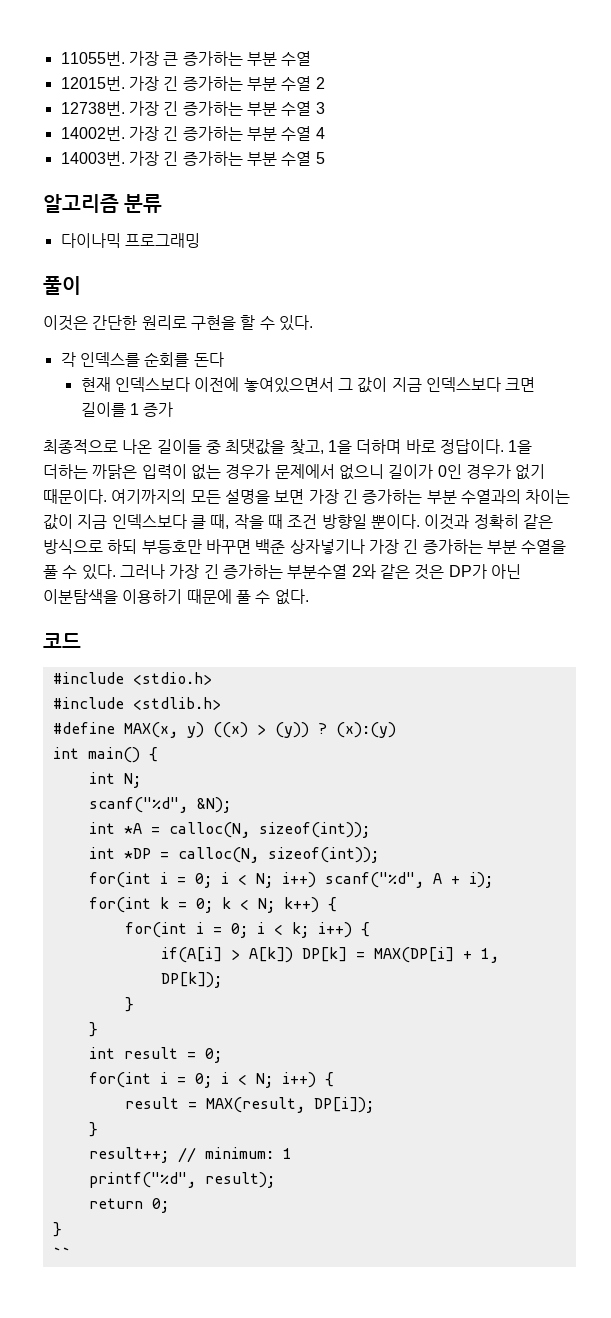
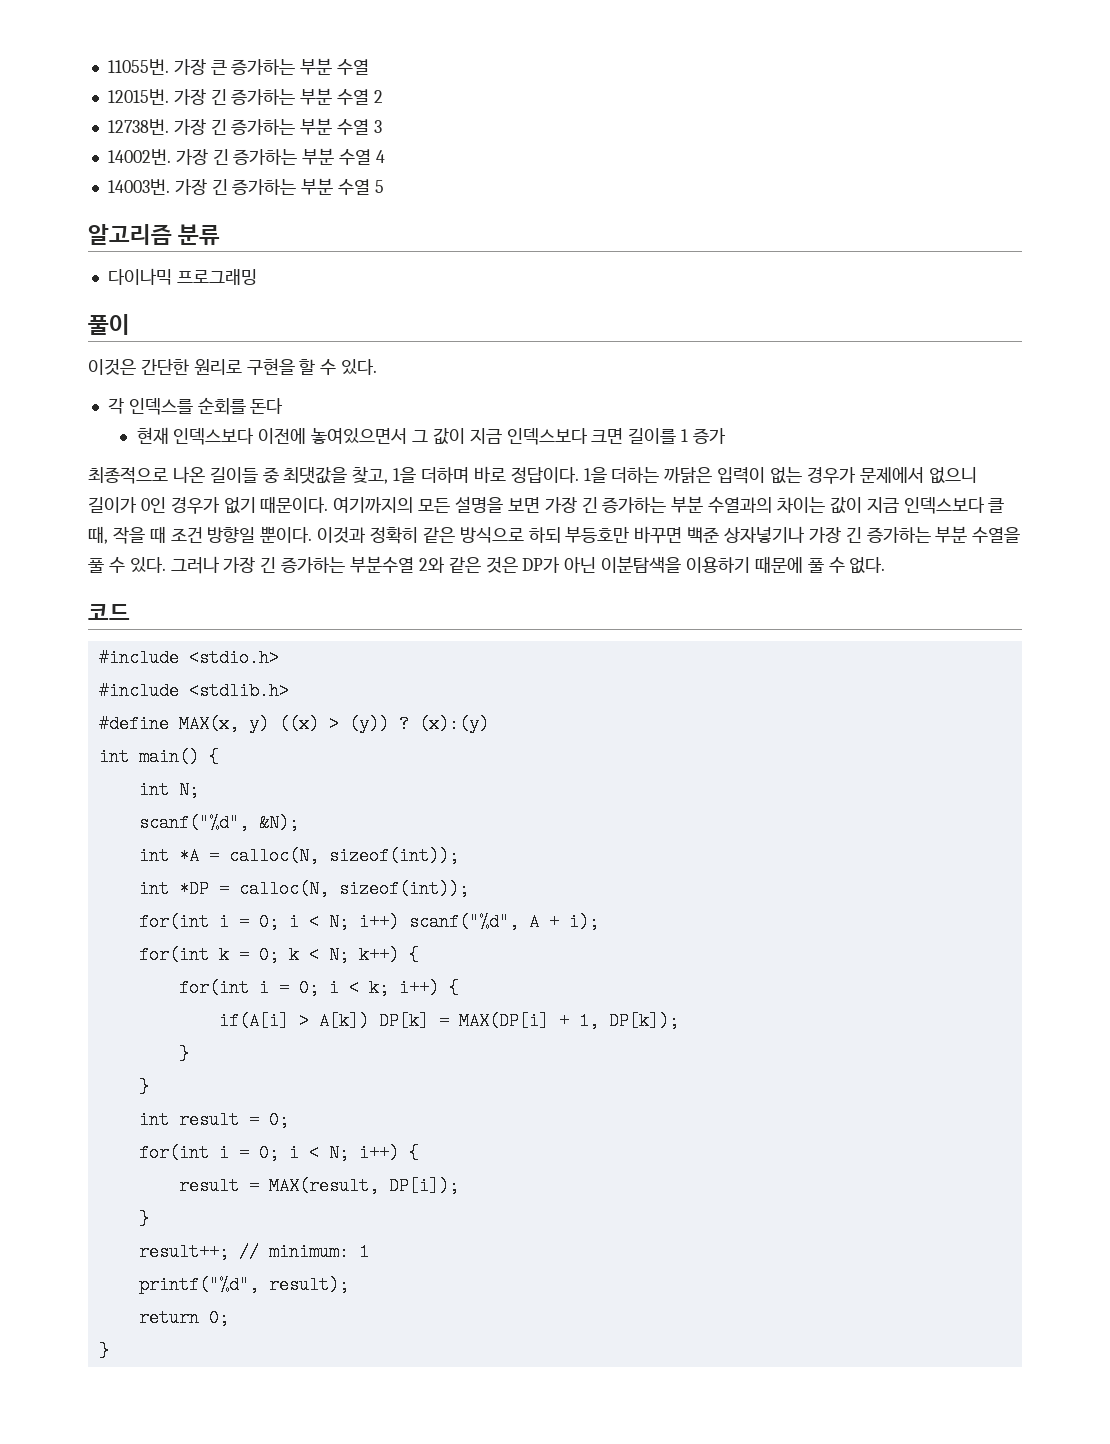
[52,1247,71,1259] // `` -> (109, 1351) none

